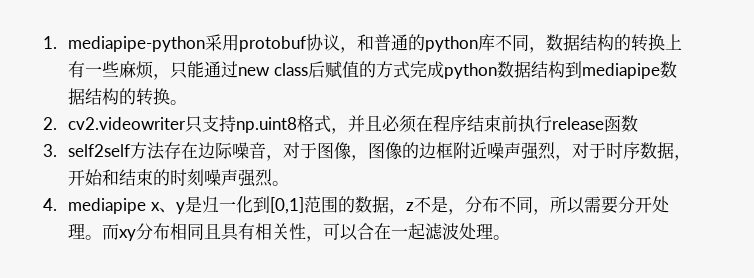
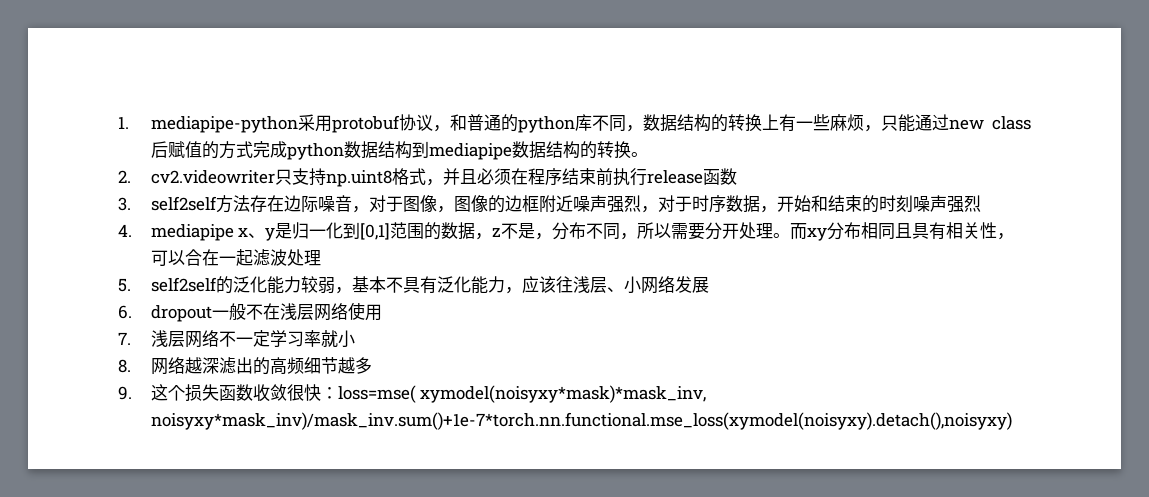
[272,181,290,186] 。 -> (981, 203) none
[493,235,511,240] 。 -> [118,276,709,294] [118,302,382,322] [118,330,355,348] [118,357,372,375] [118,384,707,403] [150,412,1012,430] // 5. self2self的泛化能力较弱，基本不具有泛化能力，应该往浅层、小网络发展 // 6. dropout一般不在浅层网络使用 // 7.浅层网络不一定学习率就小 // 8.网络越深滤出的高频细节越多 // 9.这个损失函数收敛很快：loss=mse( xymodel(noisyxy*mask)*mask_inv, noisyxy*mask_inv)/mask_inv.sum()+1e-7*torch.nn.functional.mse_loss(xymodel(noisyxy).detach(),noisyxy)

